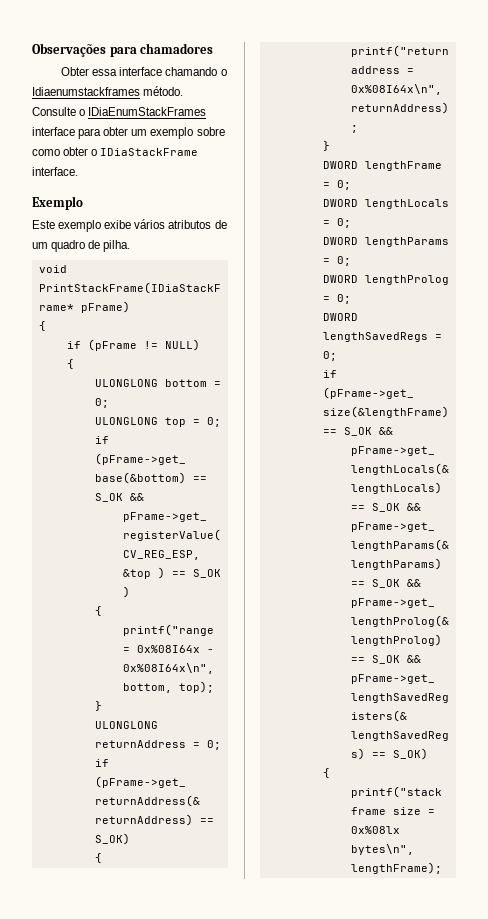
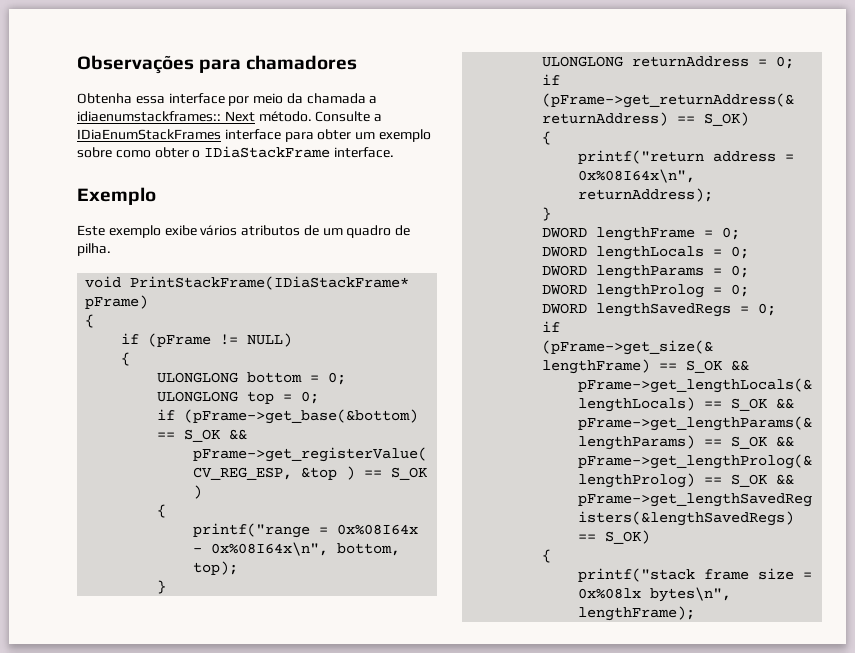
[61,67,90,76] Obter -> [77,93,132,104] Obtenha
[165,67,227,76] [32,87,140,96] chamando o Idiaenumstackframes -> [228,93,378,106] [77,111,255,122] por meio da chamada a idiaenumstackframes:: Next
[79,109,86,116] o -> [374,114,383,122] a

